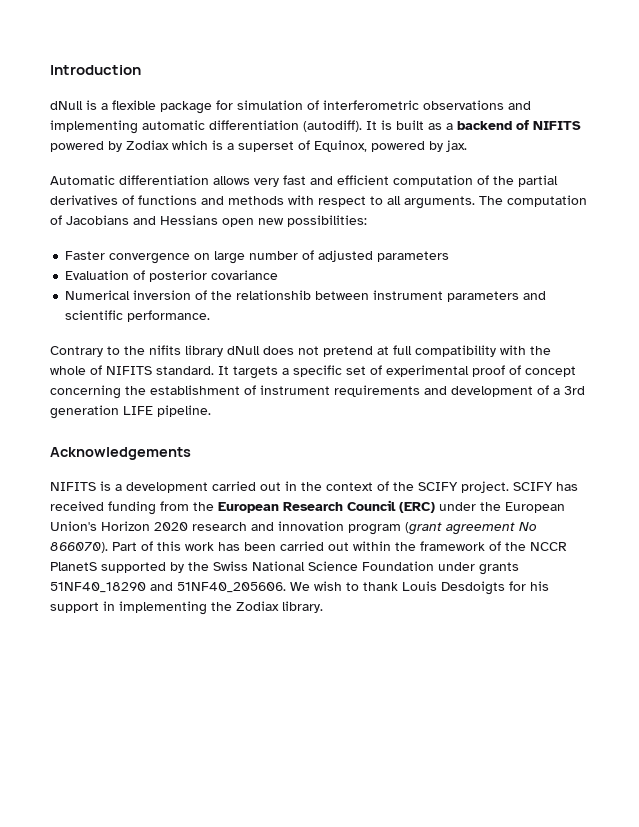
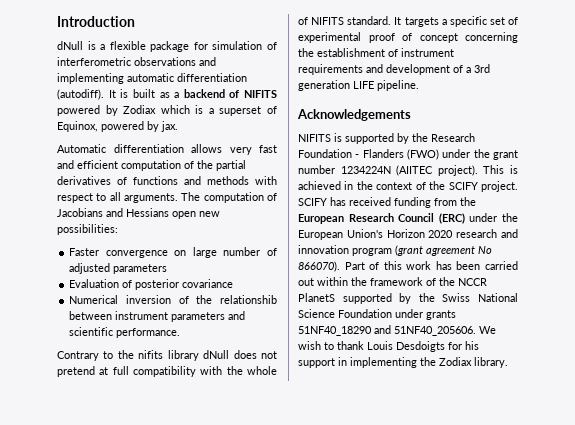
[115,481,281,493] a development carried out -> [345,133,475,144] [298,149,518,160] [298,165,518,176] [298,181,341,190] supported by the Research Foundation - Flanders (FWO) under the grant number 1234224N (AIITEC project). This is achieved

